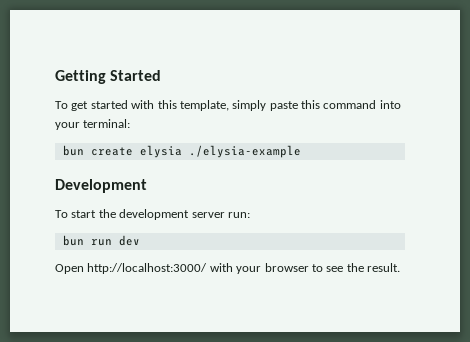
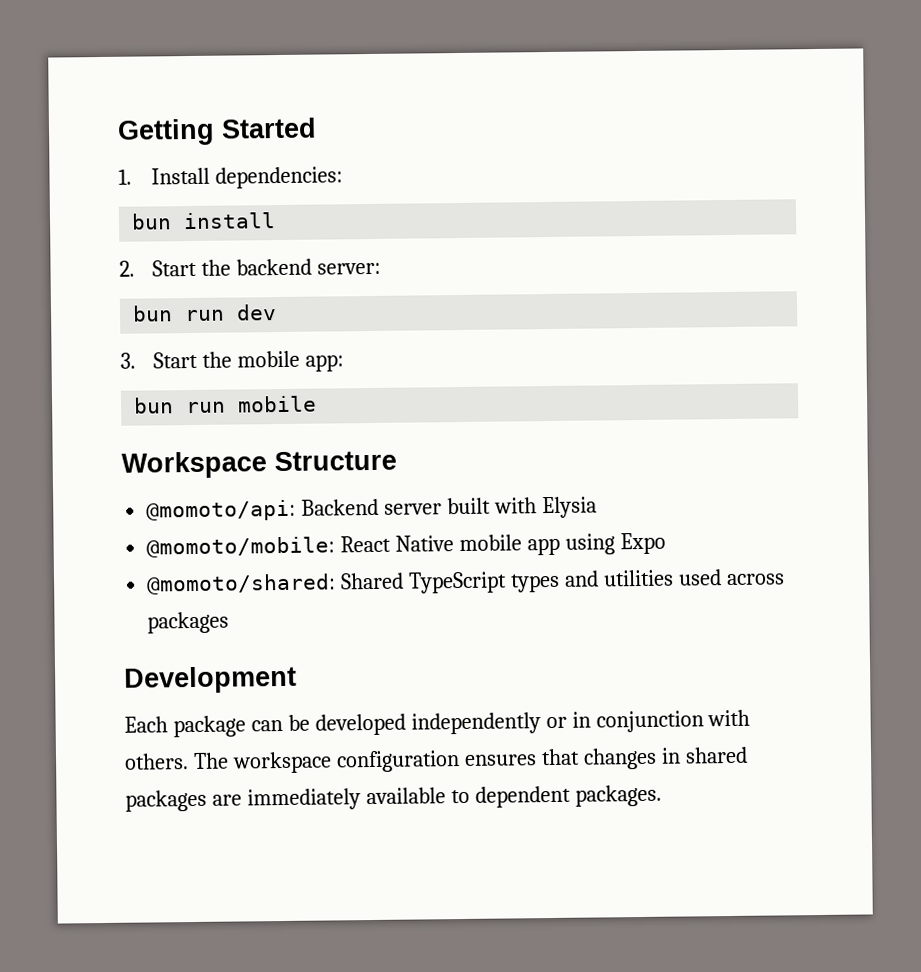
[55,100,401,111] [55,119,131,130] [62,145,301,158] [55,179,147,193] [55,209,250,220] [62,235,140,246] [55,263,400,274] To get started with this template, simply paste this command into your terminal: // bun create elysia ./elysia-example // Development // To start the development server run: // bun run dev // Open http://localhost:3000/ with your browser to see the result. -> [118,166,344,189] [131,212,277,230] [119,258,381,277] [132,304,278,322] [120,350,344,372] [133,395,318,414] [121,450,397,479] [146,496,597,522] [146,532,666,558] [146,569,785,595] [147,611,230,634] [124,665,297,694] [124,709,751,738] [124,746,748,774] [125,784,662,812] 1. Install dependencies: // bun install // 2. Start the backend server: // bun run dev // 3. Start the mobile app: // bun run mobile // Workspace Structure // @momoto/api: Backend server built with Elysia // @momoto/mobile: React Native mobile app using Expo // @momoto/shared: Shared TypeScript types and utilities used across packages // Development // Each package can be developed independently or in conjunction with others. The workspace configuration ensures that changes in shared packages are immediately available to dependent packages.

